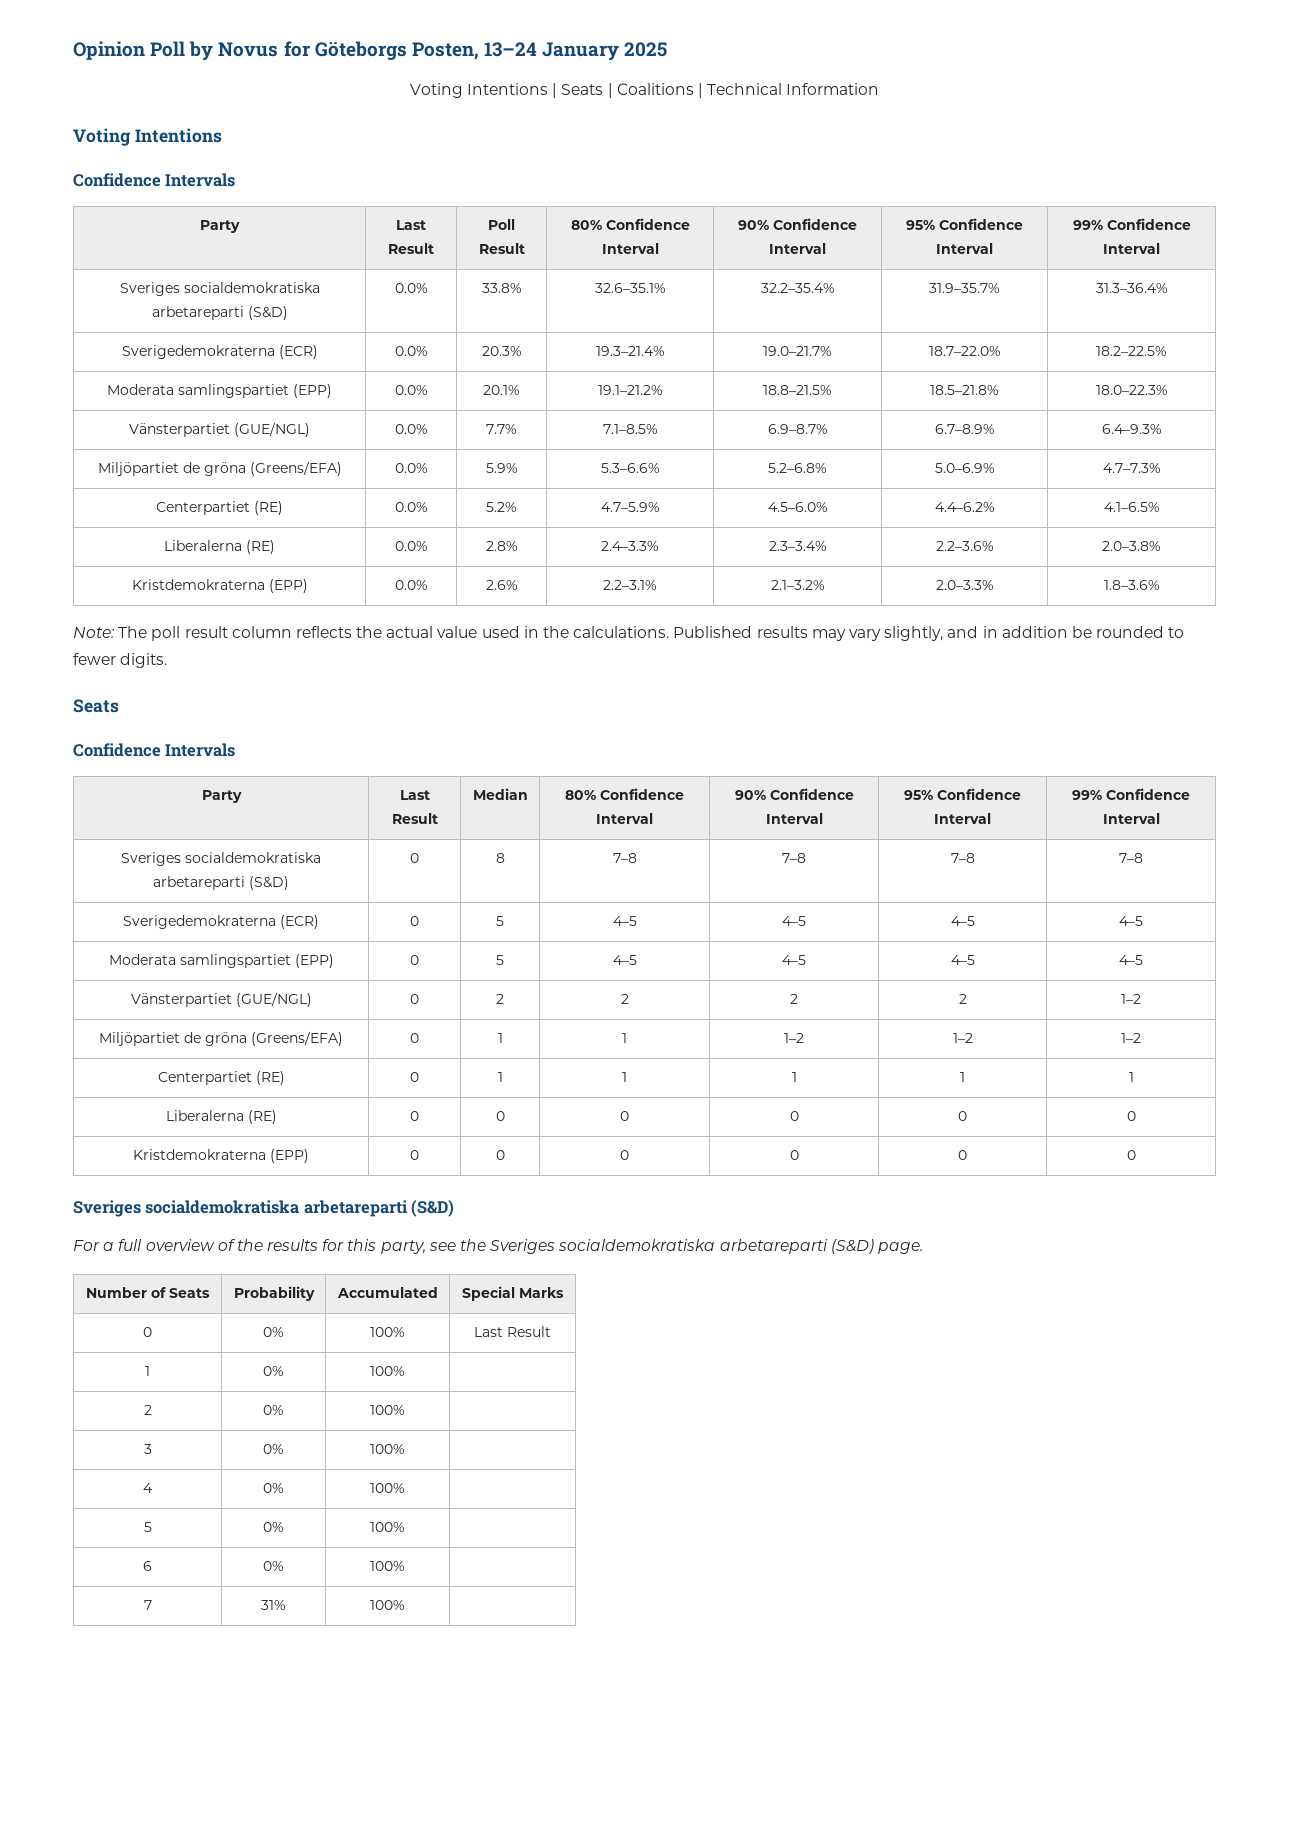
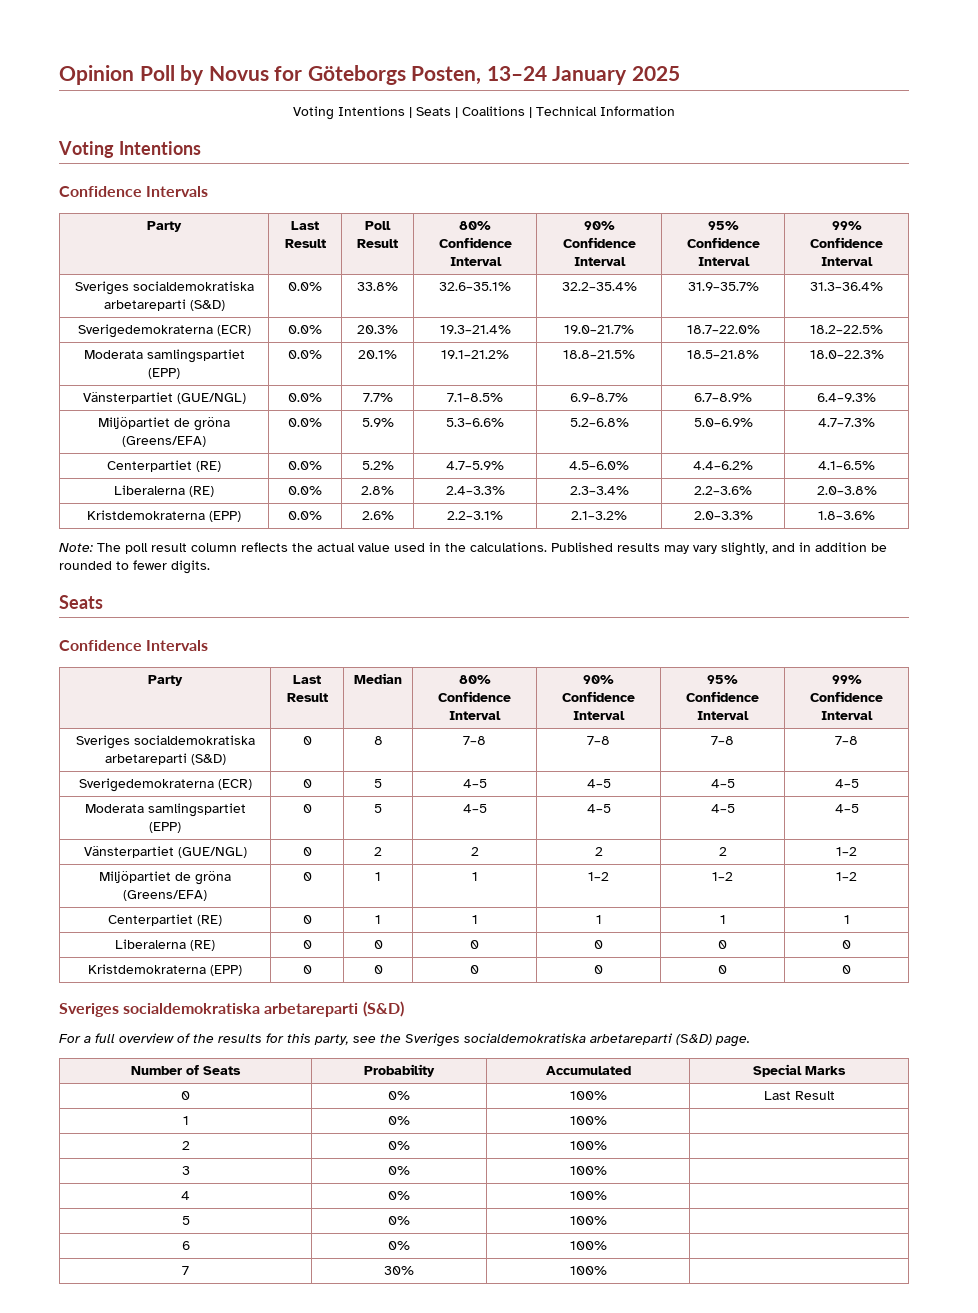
[261,1600,286,1610] 31% -> [383,1266,414,1275] 30%

